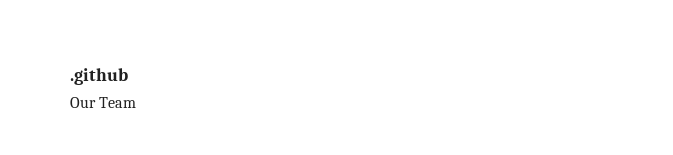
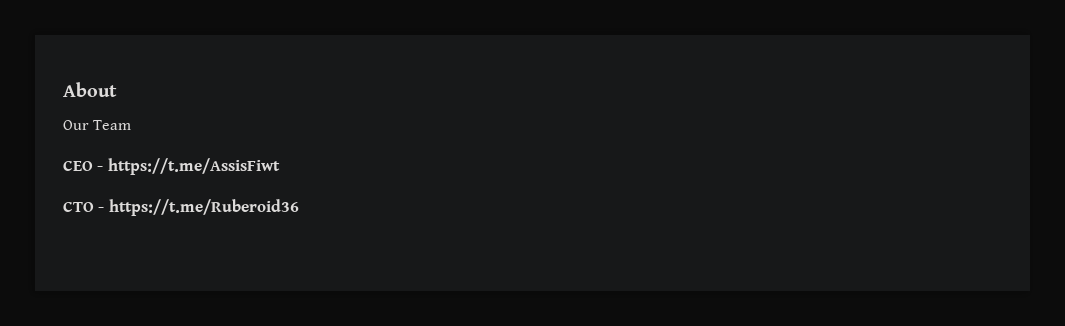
[70,68,128,85] .github -> [63,82,117,97] About
(137, 102) none -> [63,158,280,175] [63,199,299,216] // CEO - https://t.me/AssisFiwt // CTO - https://t.me/Ruberoid36

